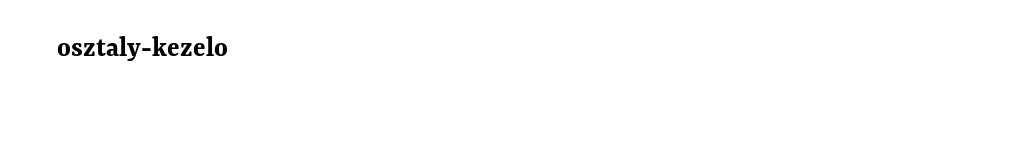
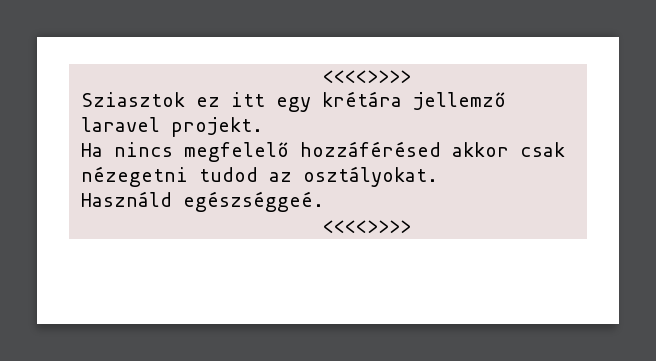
[57,36,228,61] osztaly-kezelo -> [322,70,411,83] [80,91,506,112] [80,117,263,137] [80,141,565,162] [80,166,438,187] [80,191,324,212] [322,220,411,233] <<<<>>>> // Sziasztok ez itt egy krétára jellemző laravel projekt. // Ha nincs megfelelő hozzáférésed akkor csak nézegetni tudod az osztályokat. // Használd egészséggeé. // <<<<>>>>

